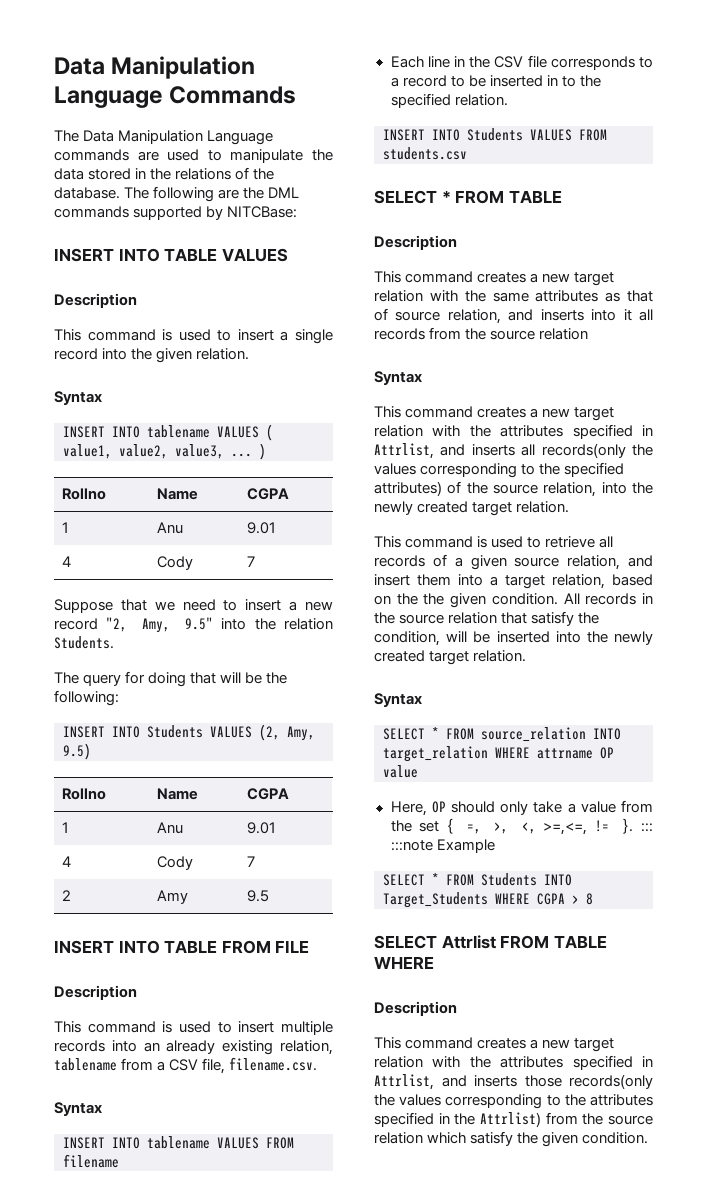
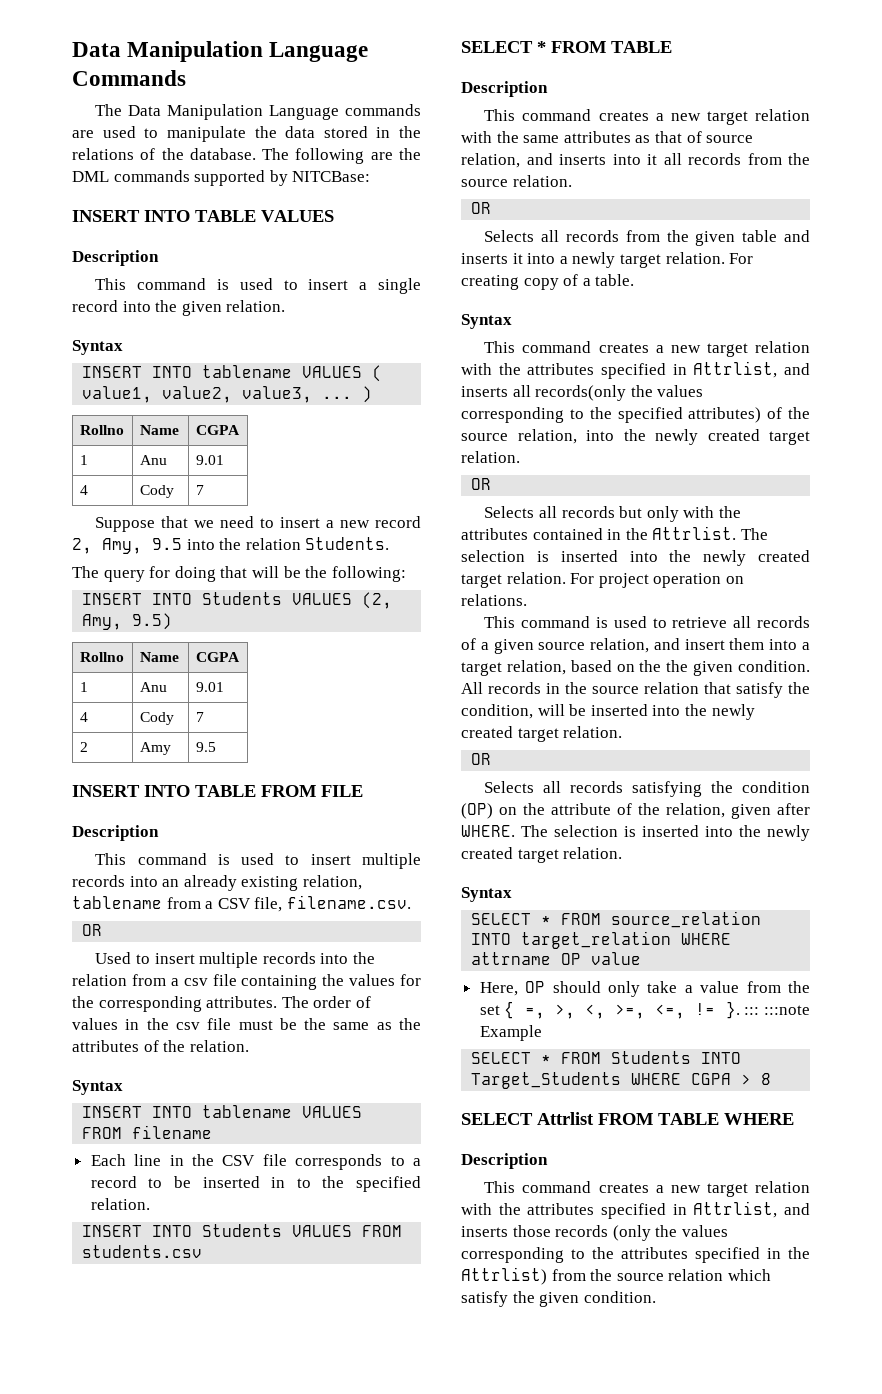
[106,617,213,633] "2, Amy, 9.5" -> [72,538,182,554] 2, Amy, 9.5
(318, 1064) none -> [82,924,103,936] [95,952,375,968] [72,974,421,990] [72,996,371,1012] [72,1018,422,1030] [72,1040,249,1052] // OR // Used to insert multiple records into the relation from a csv file containing the values for the corresponding attributes. The order of values in the csv file must be the same as the attributes of the relation.
[539,328,589,340] relation -> [512,175,572,187] [471,202,492,214] [484,230,810,246] [461,252,754,268] [461,274,635,290] relation. // OR // Selects all records from the given table and inserts it into a newly target relation. For creating copy of a table.
(570, 507) none -> [471,478,492,490] [484,506,741,522] [461,526,768,540] [461,550,810,566] [461,572,744,588] [461,594,527,606] // OR // Selects all records but only with the attributes contained in the Attrlist. The selection is inserted into the newly created target relation. For project operation on relations.
(527, 656) none -> [471,753,492,765] [484,781,810,797] [461,803,810,819] [461,825,810,841] [461,847,623,863] // OR // Selects all records satisfying the condition (OP) on the attribute of the relation, given after WHERE. The selection is inserted into the newly created target relation.
[543,823,588,835] >=,<=, -> [615,1004,686,1019] >=, <=,
[569,1074,653,1089] records(only -> [555,1225,651,1241] records (only

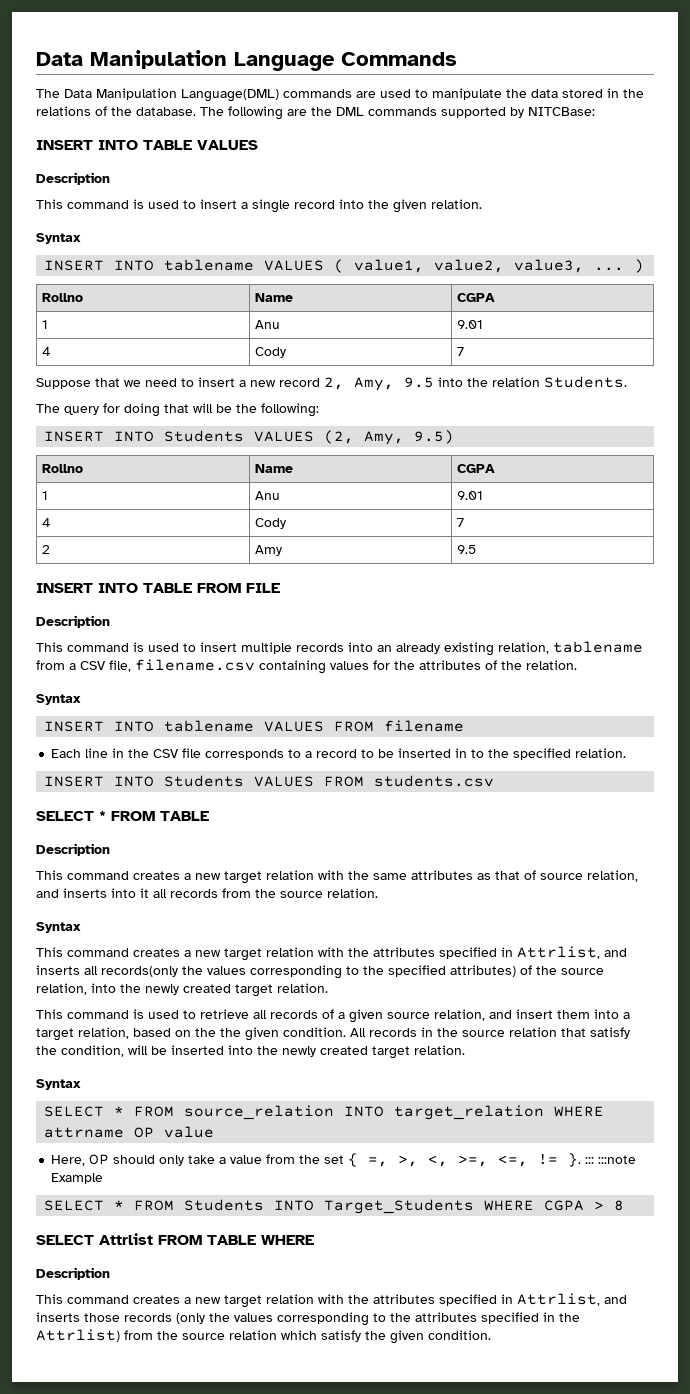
[269,105,340,120] Language -> [181,89,279,102] Language(DML)
[286,895,411,909] [82,924,103,936] [95,952,375,968] [72,974,421,990] [72,996,371,1012] [72,1018,392,1030] filename.csv. // OR // Used to insert multiple records into the relation from a csv file containing the values for the corresponding attributes. The order of values in the csv file must be the same as -> [135,659,390,674] filename.csv containing values for
[471,202,492,214] [484,230,810,246] [461,252,754,268] [461,274,635,290] // OR // Selects all records from the given table and inserts it into a newly target relation. For creating copy of a table. -> (378, 893) none
[471,478,492,490] [484,506,741,522] [461,526,768,540] [461,550,810,566] [461,572,744,588] [461,594,527,606] // OR // Selects all records but only with the attributes contained in the Attrlist. The selection is inserted into the newly created target relation. For project operation on relations. -> (328, 988) none
[471,753,492,765] [484,781,810,797] [461,803,810,819] [461,825,810,841] [461,847,623,863] // OR // Selects all records satisfying the condition (OP) on the attribute of the relation, given after WHERE. The selection is inserted into the newly created target relation. -> (465, 1050) none

